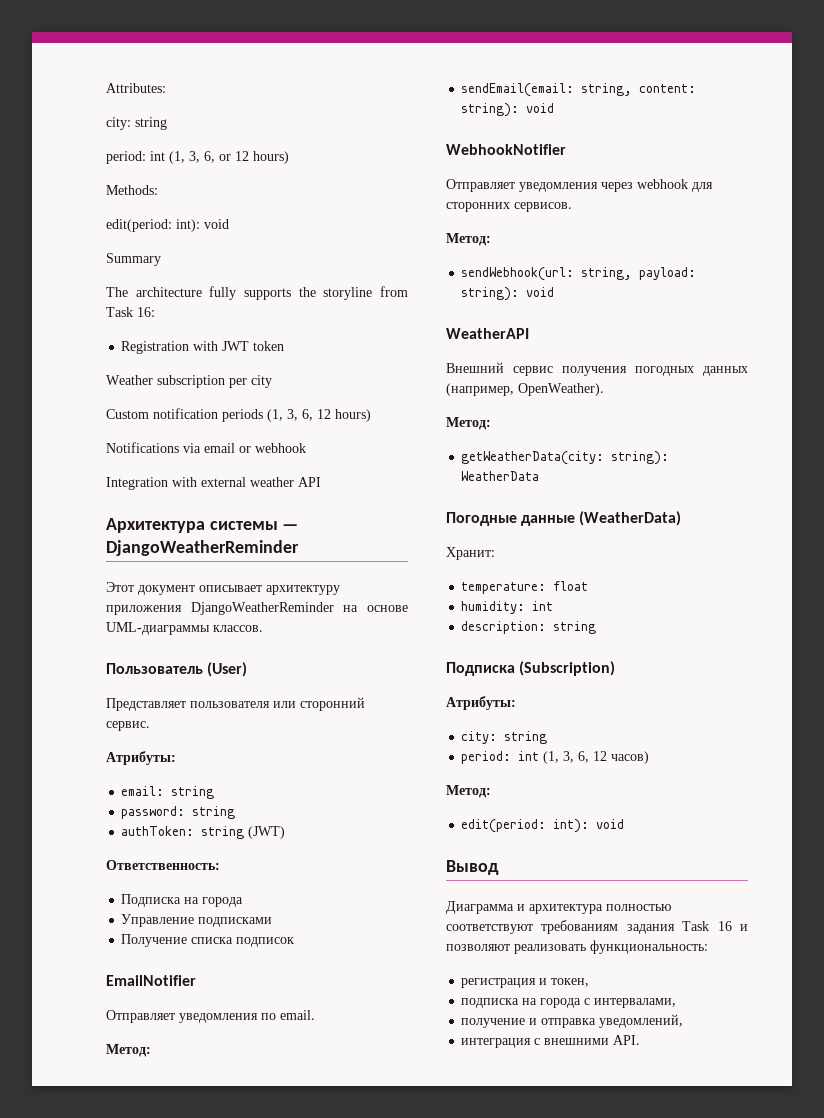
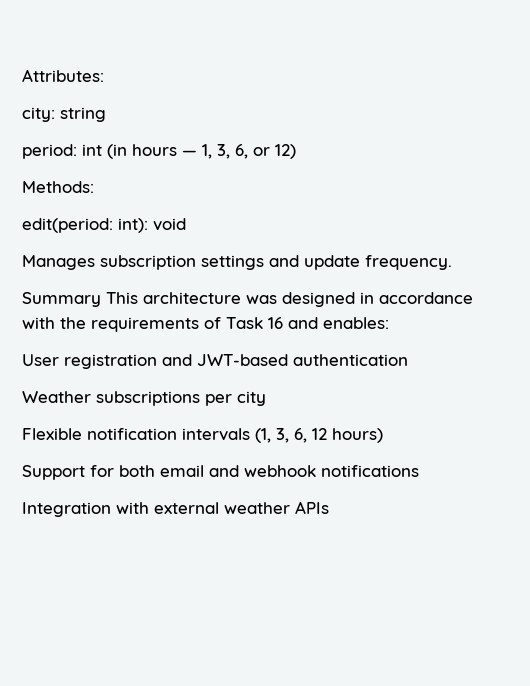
[169,151,185,164] (1, -> [107,144,212,159] (in hours — 1,
[235,151,289,164] 12 hours) -> [275,144,296,159] 12)
[106,253,161,266] [106,286,408,300] [106,307,155,317] [121,341,285,354] Summary // The architecture fully supports the storyline from Task 16: // Registration with JWT token -> [22,255,452,270] [22,292,473,307] [22,317,389,332] [22,354,408,369] Manages subscription settings and update frequency. // Summary This architecture was designed in accordance with the requirements of Task 16 and enables: // User registration and JWT-based authentication
[157,375,225,388] subscription -> [96,391,200,406] subscriptions
[106,408,263,422] Custom notification periods -> [22,428,250,441] Flexible notification intervals
[106,442,306,453] Notifications via email or webhook -> [22,465,419,480] Support for both email and webhook notifications
[298,477,321,487] [106,518,299,533] [106,540,299,556] [106,582,340,595] [106,602,408,615] [106,622,263,635] [106,662,248,677] [106,697,365,711] [106,721,150,731] [106,751,176,765] [121,786,215,799] [121,806,236,819] [121,826,286,839] [106,860,220,870] [121,894,244,907] [121,914,273,927] [121,934,295,947] [106,975,196,986] [106,1010,315,1023] [106,1044,151,1057] [461,83,697,97] [461,103,555,117] [446,144,566,155] [446,179,713,192] [446,202,572,212] [446,233,491,246] [461,267,697,281] [461,287,555,301] [446,328,529,339] [446,362,748,376] [446,383,604,396] [446,417,491,430] [461,451,670,465] [461,471,540,481] [446,511,682,526] [446,547,495,560] [461,581,589,594] [461,601,554,614] [461,621,597,634] [446,661,616,676] [446,696,516,710] [461,731,548,744] [461,751,650,764] [446,785,491,798] [461,819,625,833] [446,860,499,875] [446,901,671,914] [446,920,748,934] [446,940,708,954] [461,978,590,988] [461,998,677,1008] [461,1014,684,1028] [461,1035,641,1048] API // Архитектура системы — DjangoWeatherReminder // Этот документ описывает архитектуру приложения DjangoWeatherReminder на основе UML-диаграммы классов. // Пользователь (User) // Представляет пользователя или сторонний сервис. // Атрибуты: // email: string // password: string // authToken: string (JWT) // Ответственность: // Подписка на города // Управление подписками // Получение списка подписок // EmailNotifier // Отправляет уведомления по email. // Метод: // sendEmail(email: string, content: string): void // WebhookNotifier // Отправляет уведомления через webhook для сторонних сервисов. // Метод: // sendWebhook(url: string, payload: string): void // WeatherAPI // Внешний сервис получения погодных данных (например, OpenWeather). // Метод: // getWeatherData(city: string): WeatherData // Погодные данные (WeatherData) // Хранит: // temperature: float // humidity: int // description: string // Подписка (Subscription) // Атрибуты: // city: string // period: int (1, 3, 6, 12 часов) // Метод: // edit(period: int): void // Вывод // Диаграмма и архитектура полностью соответствуют требованиям задания Task 16 и позволяют реализовать функциональность: // регистрация и токен, // подписка на города с интервалами, // получение и отправка уведомлений, // интеграция с внешними API. -> [295,501,329,514] APIs

